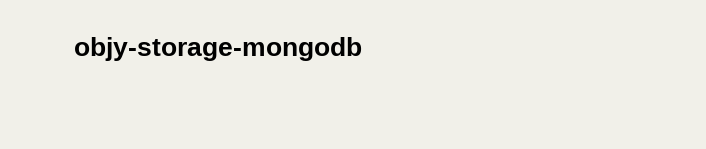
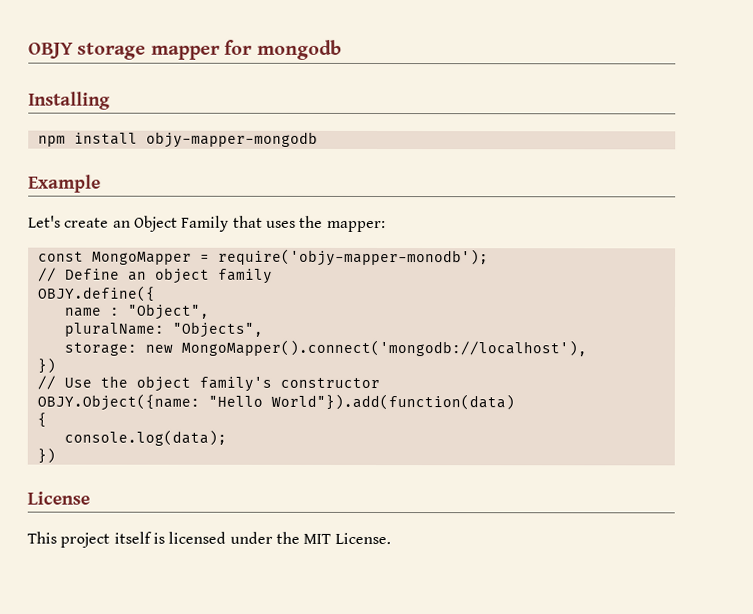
[74,37,362,61] objy-storage-mongodb -> [28,39,342,60] [28,91,111,110] [37,131,318,148] [28,174,101,193] [28,215,386,233] [37,248,489,267] [37,267,273,284] [37,285,156,302] [63,303,210,320] [63,321,263,338] [63,339,587,357] [36,357,56,374] [36,375,380,392] [36,393,515,411] [36,412,47,428] [63,429,227,446] [36,447,56,464] [27,491,90,505] [27,531,391,548] OBJY storage mapper for mongodb // Installing // npm install objy-mapper-mongodb // Example // Let's create an Object Family that uses the mapper: // const MongoMapper = require('objy-mapper-monodb'); // // Define an object family // OBJY.define({ // name : "Object", // pluralName: "Objects", // storage: new MongoMapper().connect('mongodb://localhost'), // }) // // Use the object family's constructor // OBJY.Object({name: "Hello World"}).add(function(data) // { // console.log(data); // }) // License // This project itself is licensed under the MIT License.

